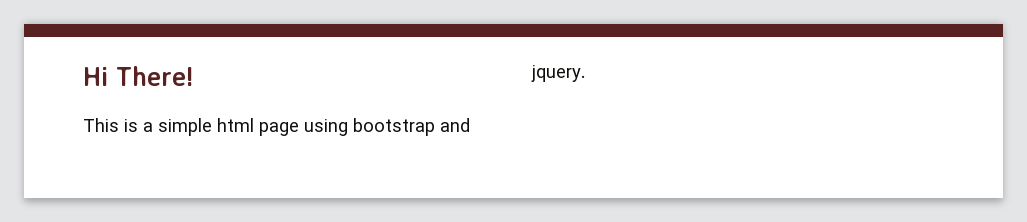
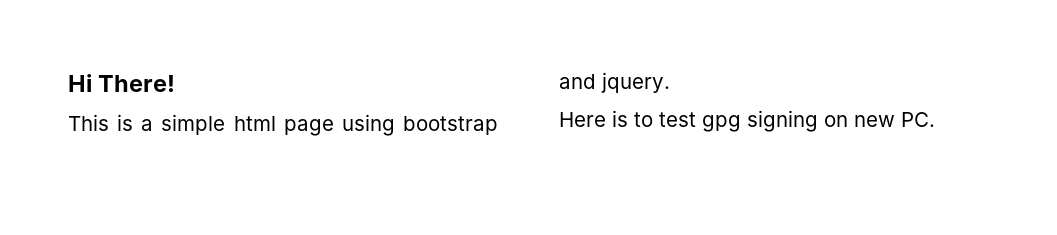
(585, 73) none -> [559,110,935,132] // Here is to test gpg signing on new PC.

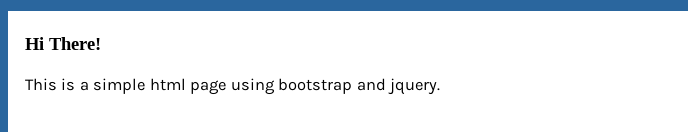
[559,110,935,132] // Here is to test gpg signing on new PC. -> (441, 86) none

